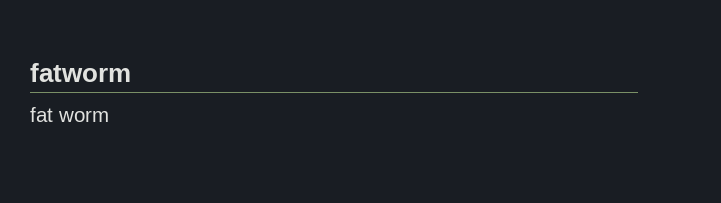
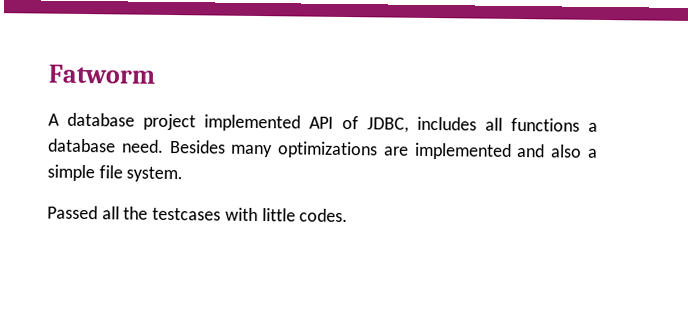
[30,63,131,82] [30,107,109,122] fatworm // fat worm -> [48,64,156,84] [48,112,598,133] [48,138,598,160] [47,164,184,183] [47,205,349,223] Fatworm // A database project implemented API of JDBC, includes all functions a database need. Besides many optimizations are implemented and also a simple file system. // Passed all the testcases with little codes.

